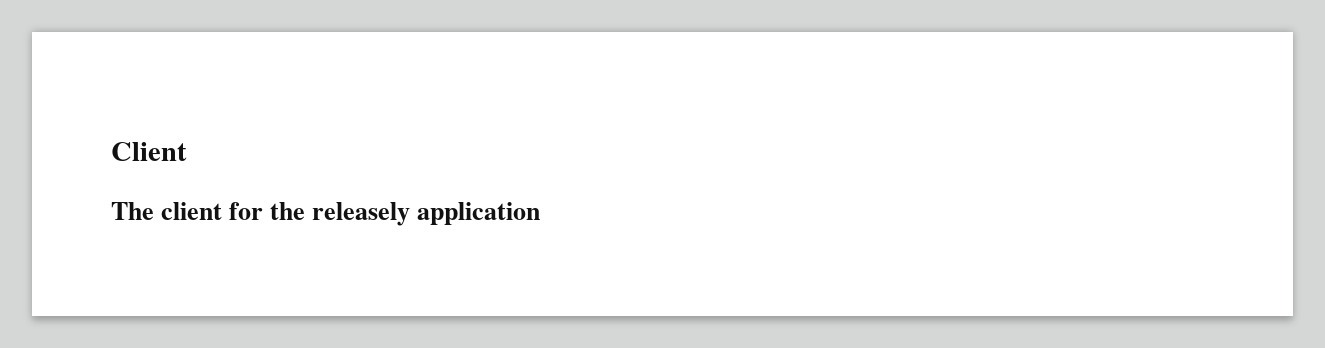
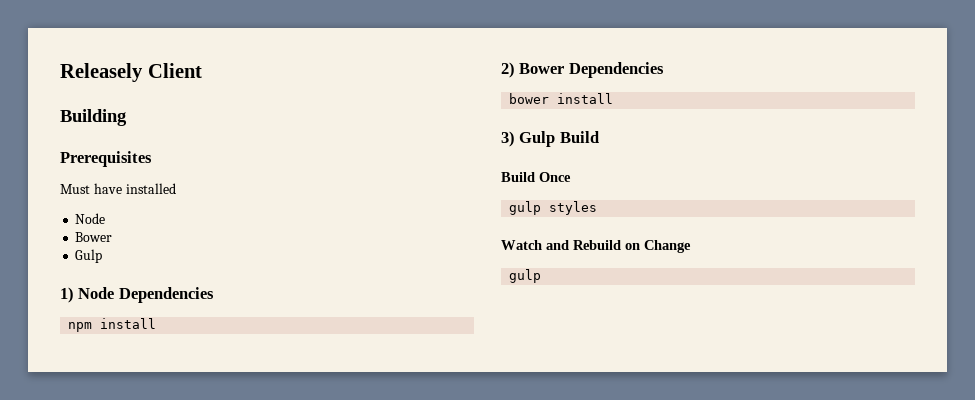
(111, 151) none -> [60,63,143,82] Releasely
[111,202,541,226] The client for the releasely application -> [60,109,127,126] [60,151,152,167] [60,183,176,194] [75,213,106,224] [75,232,113,242] [75,249,103,263] [60,287,214,303] [68,318,157,332] [501,62,664,78] [509,93,614,104] [501,131,599,147] [501,172,571,182] [509,201,598,215] [501,240,691,253] [509,269,542,283] Building // Prerequisites // Must have installed // Node // Bower // Gulp // 1) Node Dependencies // npm install // 2) Bower Dependencies // bower install // 3) Gulp Build // Build Once // gulp styles // Watch and Rebuild on Change // gulp

